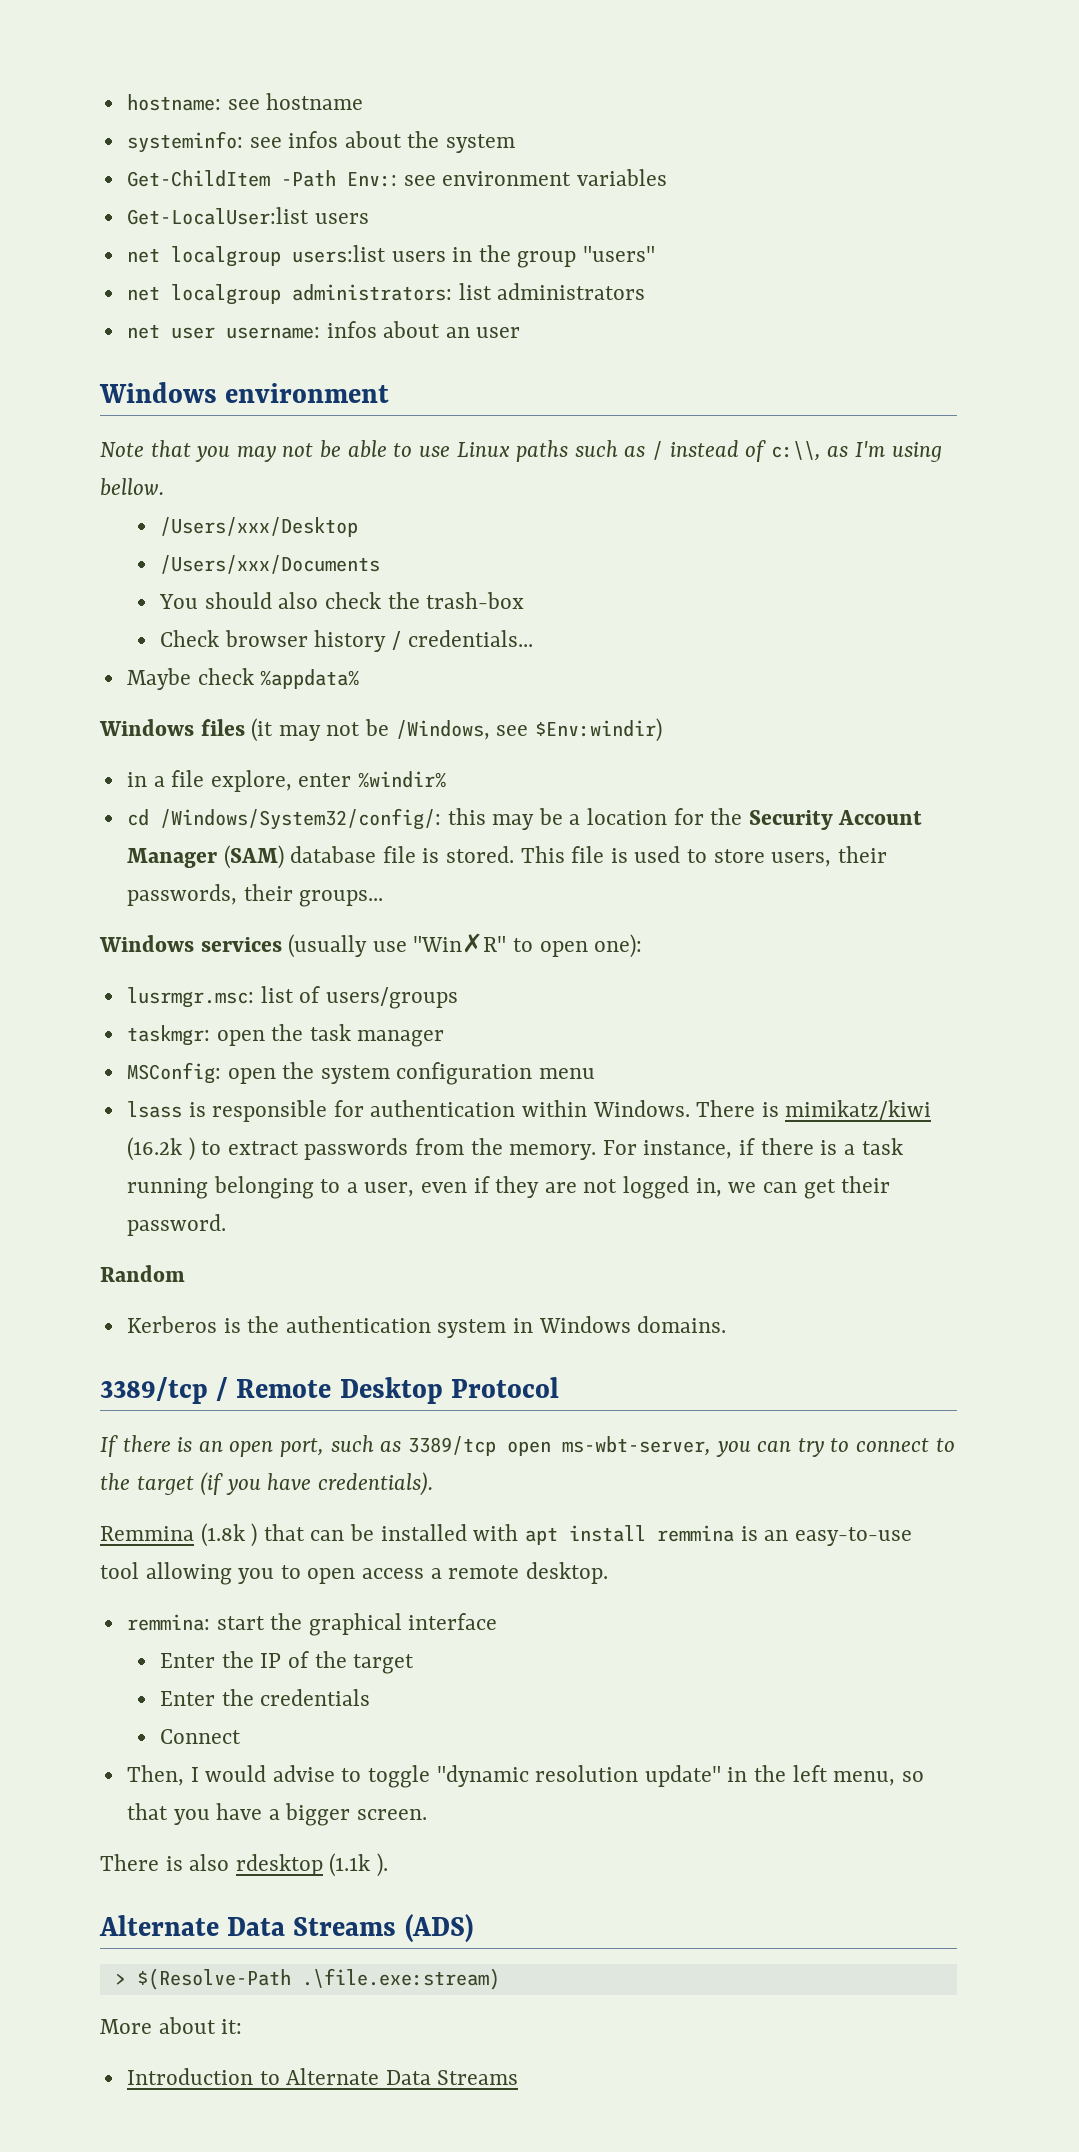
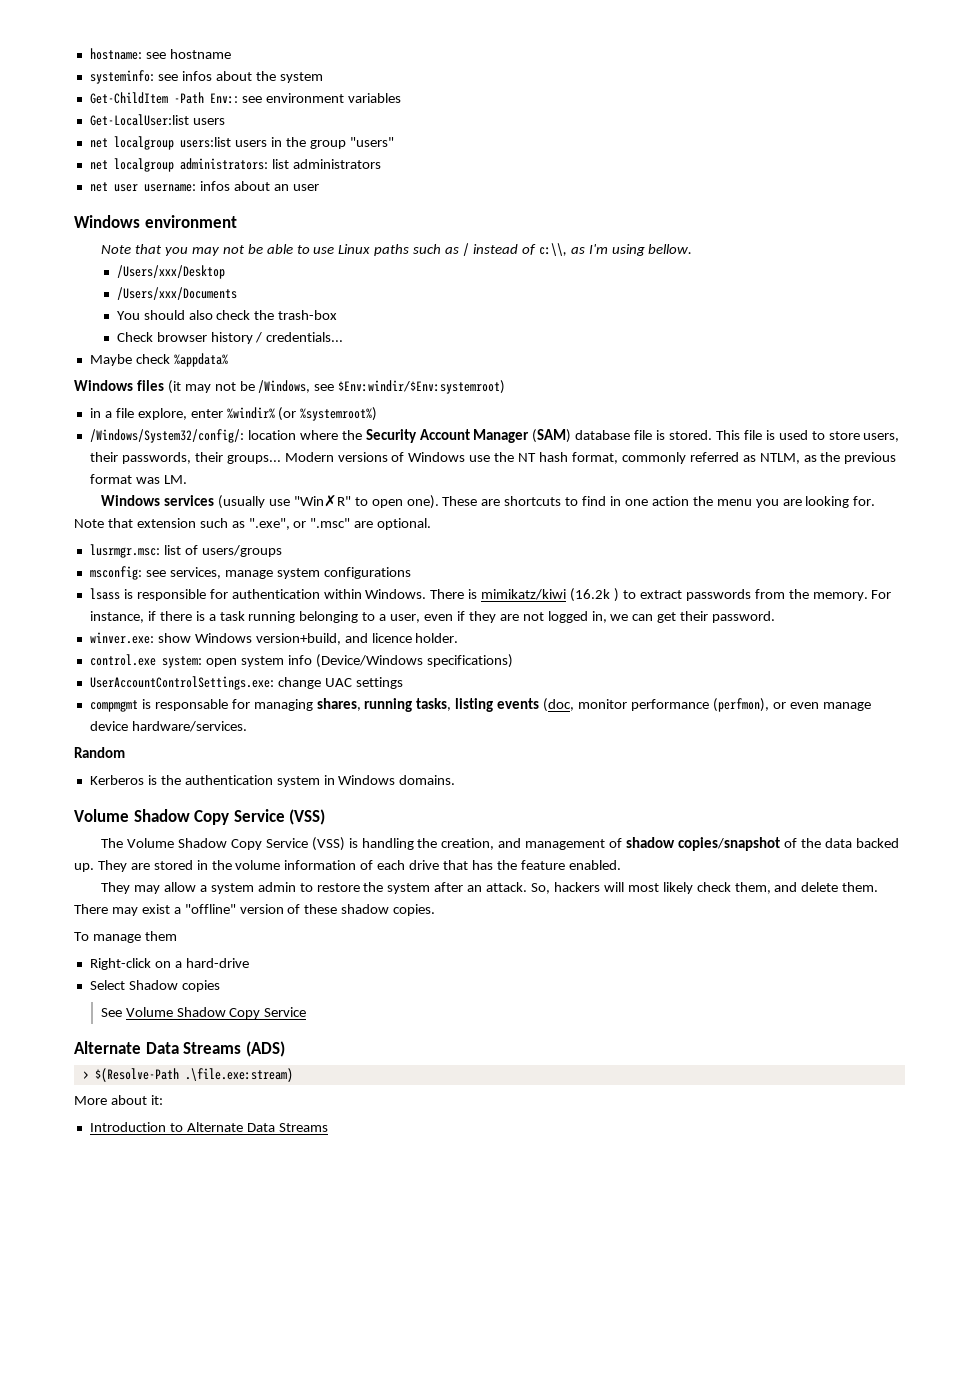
[534,718,662,742] $Env:windir) -> [338,380,506,394] $Env:windir/$Env:systemroot)
[126,808,704,830] // cd /Windows/System32/config/: this may be a location for -> [278,407,378,421] [89,429,338,443] (or %systemroot%) // /Windows/System32/config/: location where
(384, 898) none -> [284,452,897,464] [89,474,187,484] Modern versions of Windows use the NT hash format, commonly referred as NTLM, as the previous format was LM.
[594,934,643,958] [126,986,458,1009] [126,1024,445,1047] [126,1062,596,1085] one): // lusrmgr.msc: list of users/groups // taskmgr: open the task manager // MSConfig: open the system configuration menu -> [406,495,876,509] [74,518,432,530] [89,544,282,558] [89,566,411,580] one). These are shortcuts to find in one action the menu you are looking for. Note that extension such as ".exe", or ".msc" are optional. // lusrmgr.msc: list of users/groups // msconfig: see services, manage system configurations
(226, 1225) none -> [89,632,459,645] [89,654,513,668] [89,676,403,690] [89,698,871,712] [89,721,247,732] // winver.exe: show Windows version+build, and licence holder. // control.exe system: open system info (Device/Windows specifications) // UserAccountControlSettings.exe: change UAC settings // compmgmt is responsable for managing shares, running tasks, listing events (doc, monitor performance (perfmon), or even manage device hardware/services.
[100,1377,559,1404] [100,1435,955,1457] [100,1472,434,1496] [100,1523,912,1547] [100,1562,608,1585] [126,1613,498,1636] [160,1651,415,1674] [160,1689,371,1706] [160,1729,242,1744] [126,1765,924,1788] [126,1803,428,1826] [100,1853,389,1877] 3389/tcp / Remote Desktop Protocol // If there is an open port, such as 3389/tcp open ms-wbt-server, you can try to connect to the target (if you have credentials). // Remmina (1.8k ) that can be installed with apt install remmina is an easy-to-use tool allowing you to open access a remote desktop. // remmina: start the graphical interface // Enter the IP of the target // Enter the credentials // Connect // Then, I would advise to toggle "dynamic resolution update" in the left menu, so that you have a bigger screen. // There is also rdesktop (1.1k ). -> [74,809,326,825] [101,837,899,851] [74,860,621,872] [101,882,879,894] [74,904,436,916] [74,931,177,943] [89,958,249,970] [89,980,220,992] [100,1007,307,1019] Volume Shadow Copy Service (VSS) // The Volume Shadow Copy Service (VSS) is handling the creation, and management of shadow copies/snapshot of the data backed up. They are stored in the volume information of each drive that has the feature enabled. // They may allow a system admin to restore the system after an attack. So, hackers will most likely check them, and delete them. There may exist a "offline" version of these shadow copies. // To manage them // Right-click on a hard-drive // Select Shadow copies // See Volume Shadow Copy Service

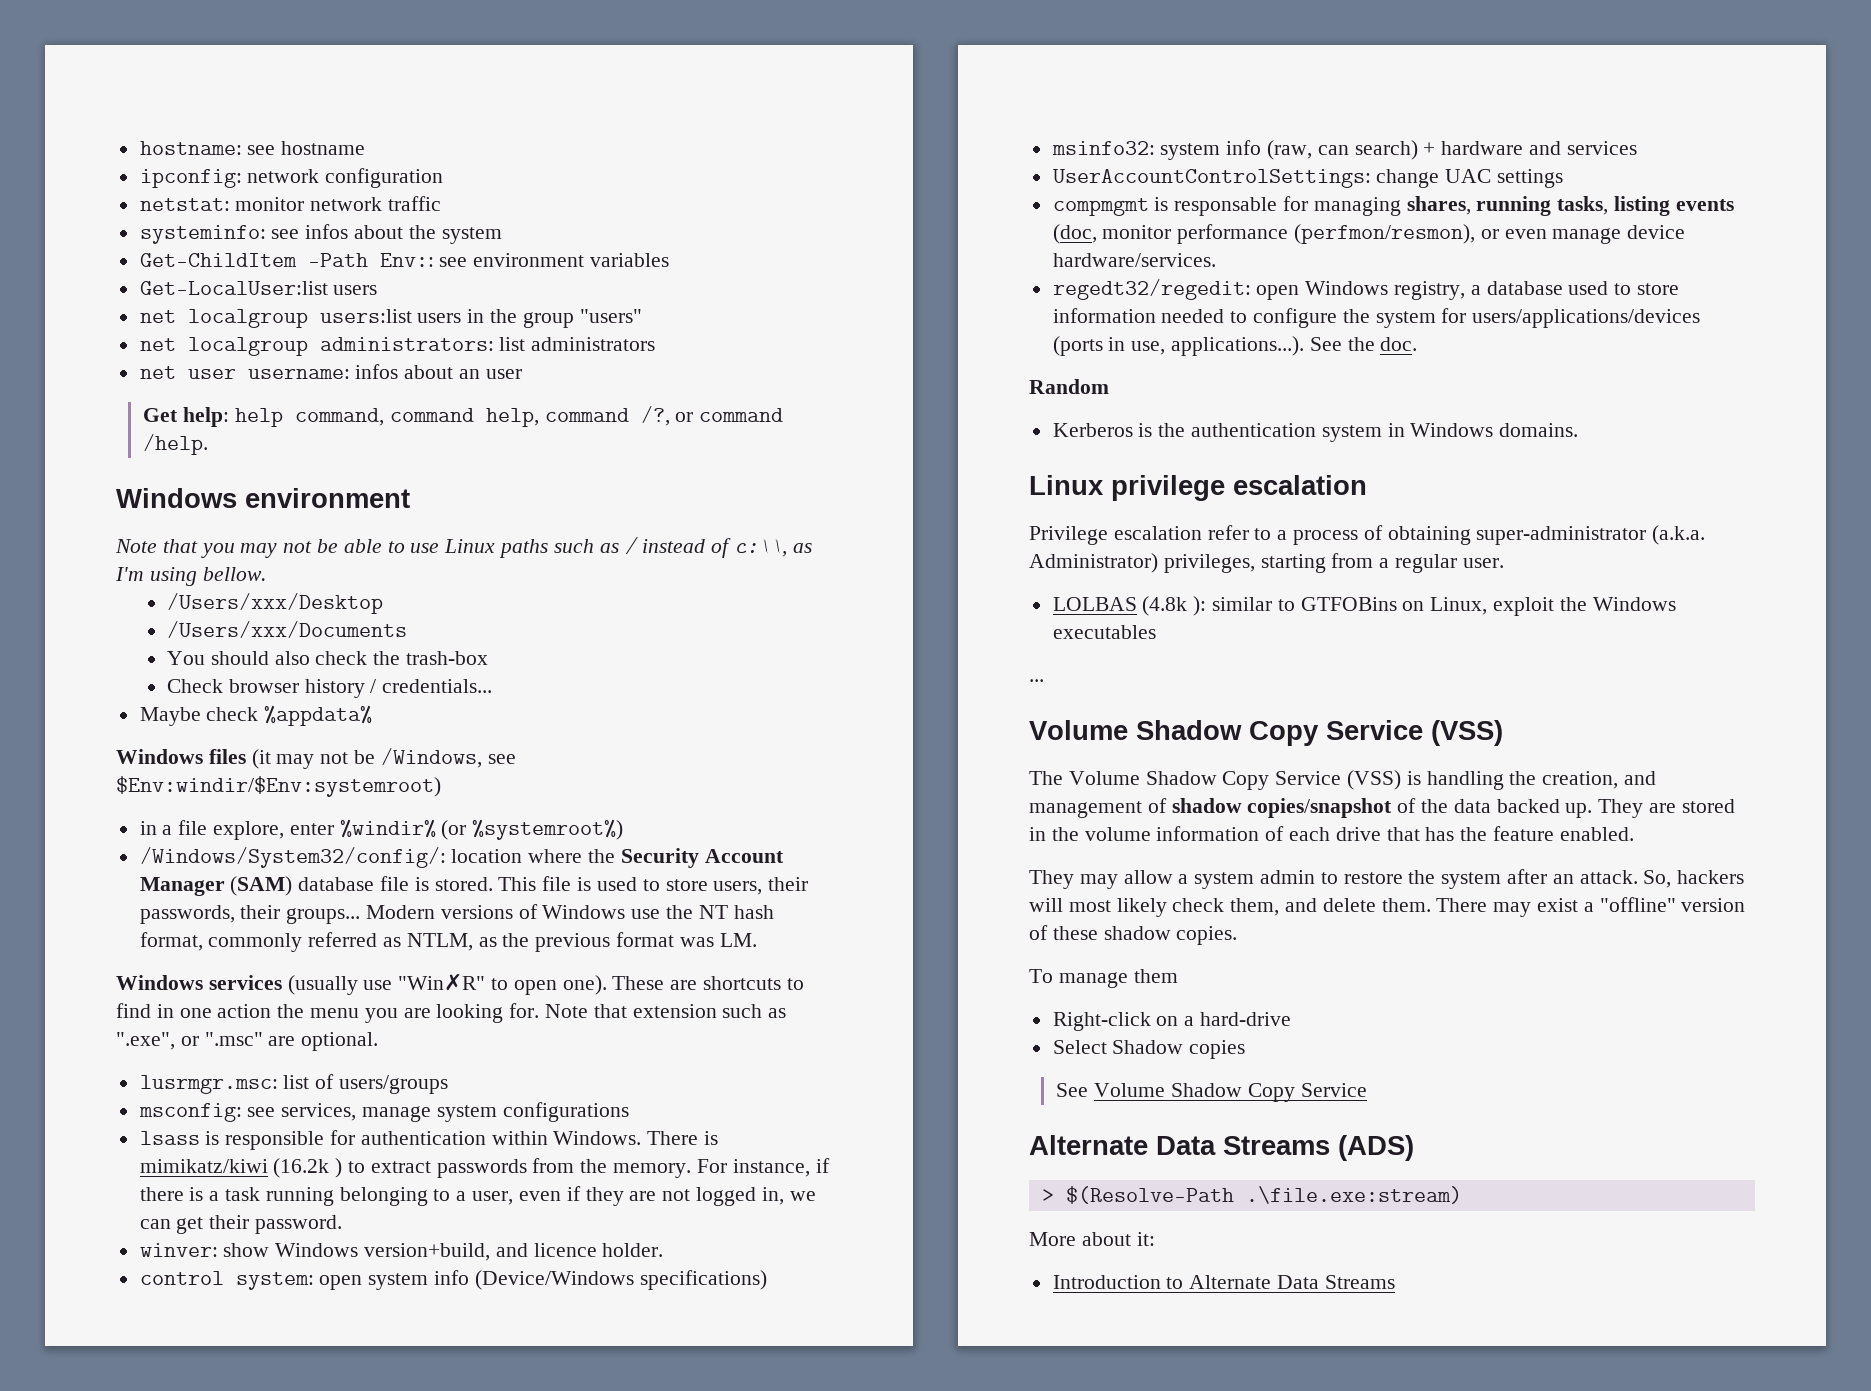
(231, 54) none -> [139,168,444,188] [139,196,442,211] // ipconfig: network configuration // netstat: monitor network traffic
(319, 187) none -> [143,406,784,427] [143,434,209,455] // Get help: help command, command help, command /?, or command /help.
[89,632,154,644] winver.exe: -> [139,1243,218,1257] winver:
[89,654,156,666] control.exe -> [139,1271,224,1285] control
[89,676,274,690] UserAccountControlSettings.exe: -> [1051,140,1637,160] [1052,169,1371,188] msinfo32: system info (raw, can search) + hardware and services // UserAccountControlSettings:
[712,698,769,712] (perfmon), -> [1294,224,1476,244] (perfmon/resmon),
(247, 726) none -> [1052,279,1680,300] [1052,308,1701,328] [1052,336,1418,356] // regedt32/regedit: open Windows registry, a database used to store information needed to configure the system for users/applications/devices (ports in use, applications...). See the doc.
(456, 780) none -> [1029,475,1367,501] [1029,525,1706,545] [1029,553,1504,573] [1052,596,1676,616] [1052,625,1156,639] [1029,679,1044,682] // Linux privilege escalation // Privilege escalation refer to a process of obtaining super-administrator (a.k.a. Administrator) privileges, starting from a regular user. // LOLBAS (4.8k ): similar to GTFOBins on Linux, exploit the Windows executables // ...

